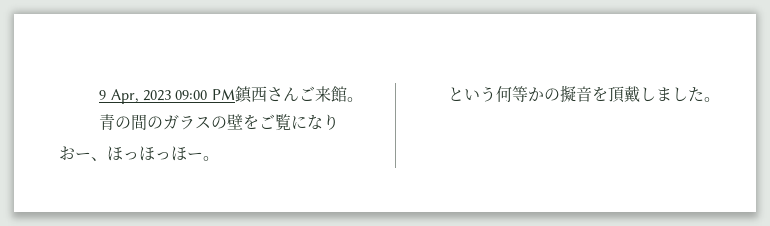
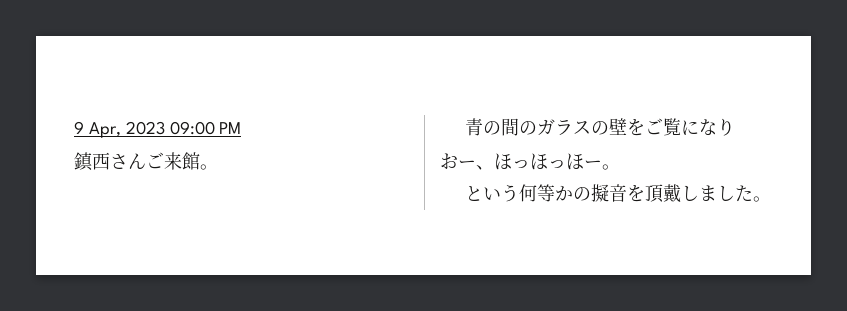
(235, 94) none -> (242, 128) //

